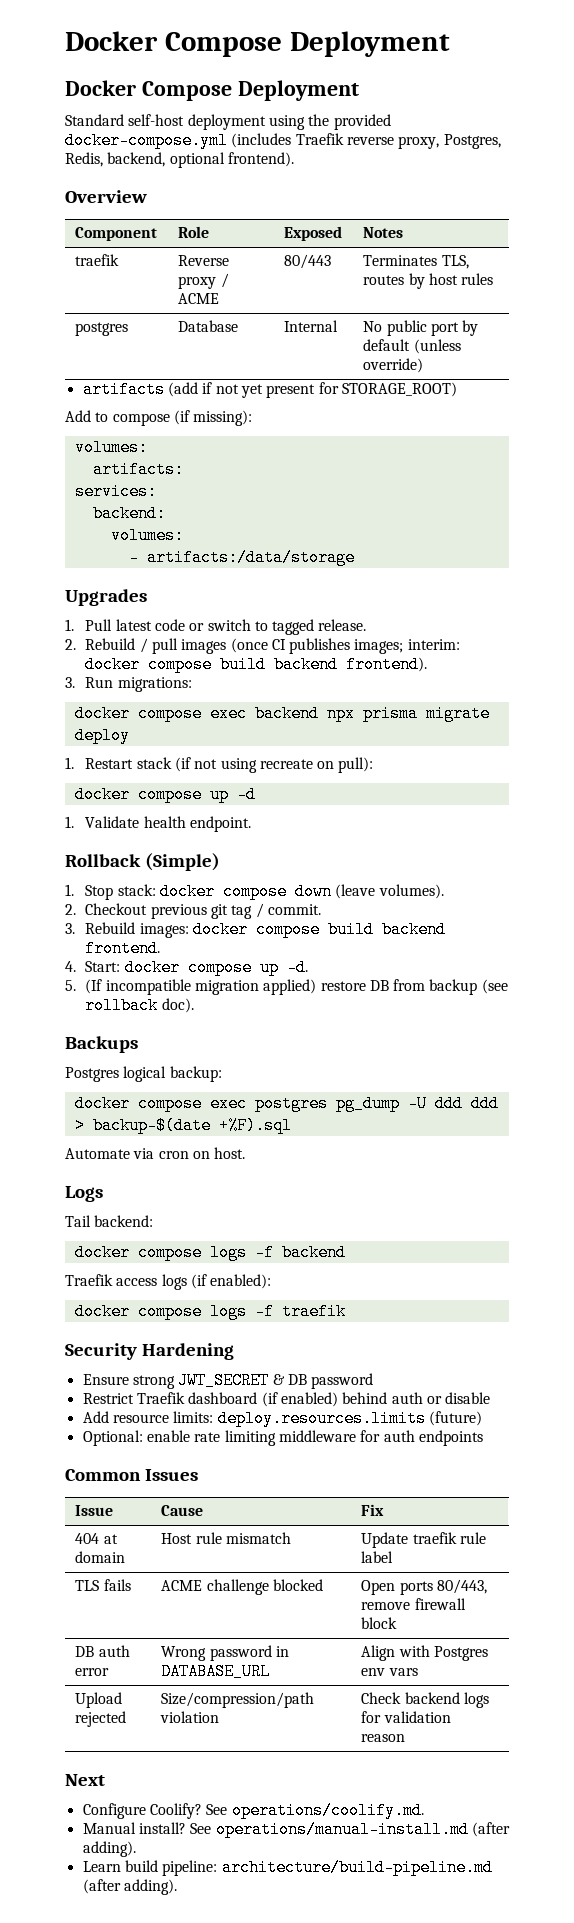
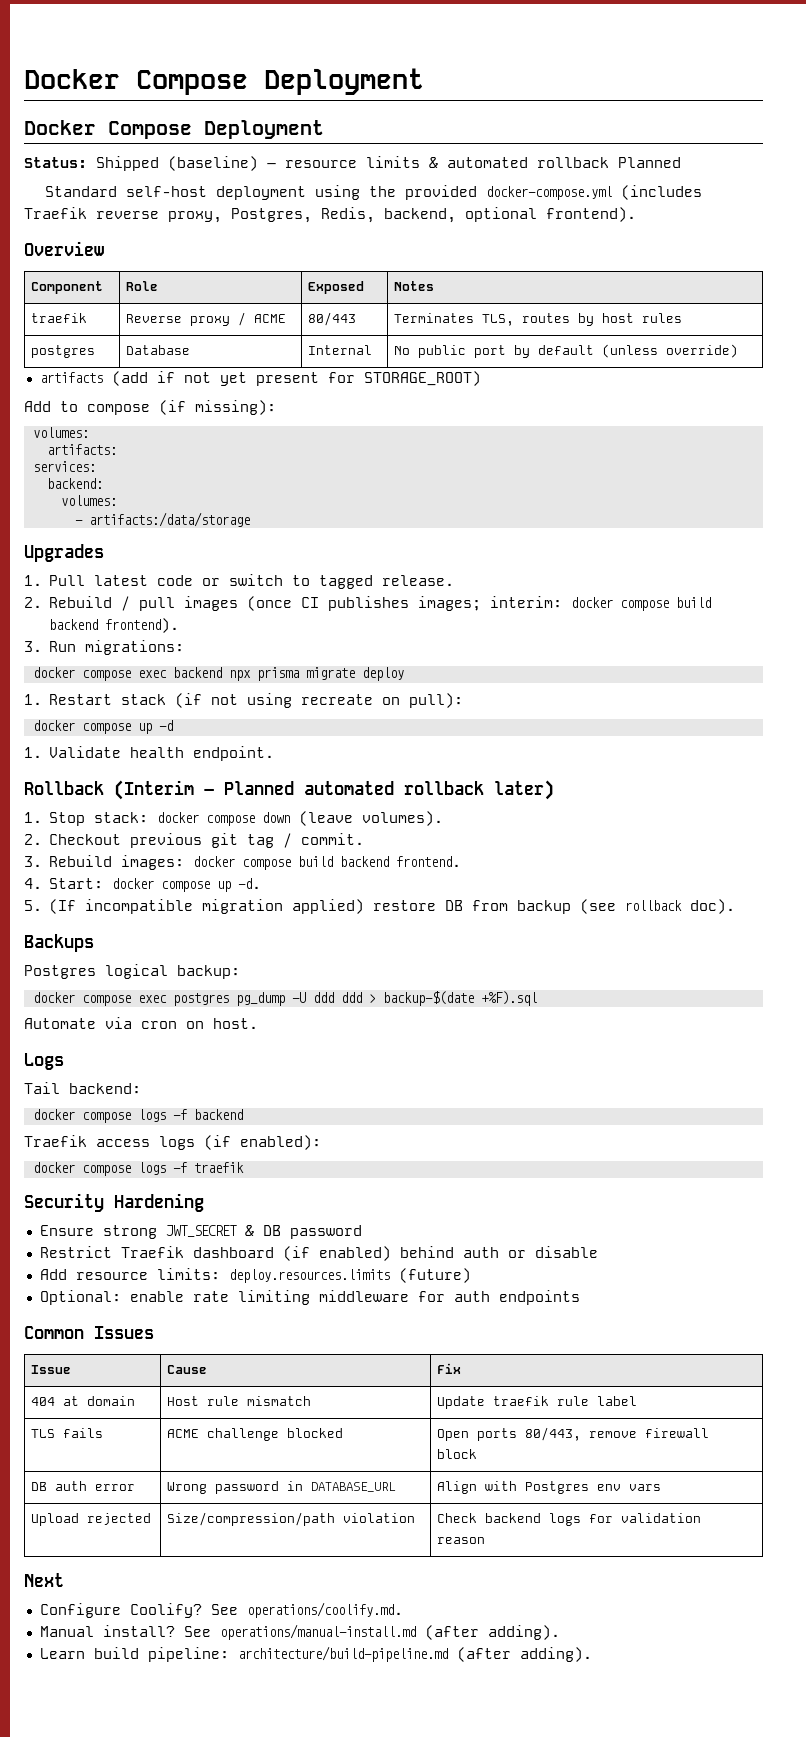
(359, 90) none -> [24,156,681,171] // Status: Shipped (baseline) – resource limits & automated rollback Planned
[144,853,220,871] (Simple) -> [114,780,554,800] (Interim – Planned automated rollback later)

